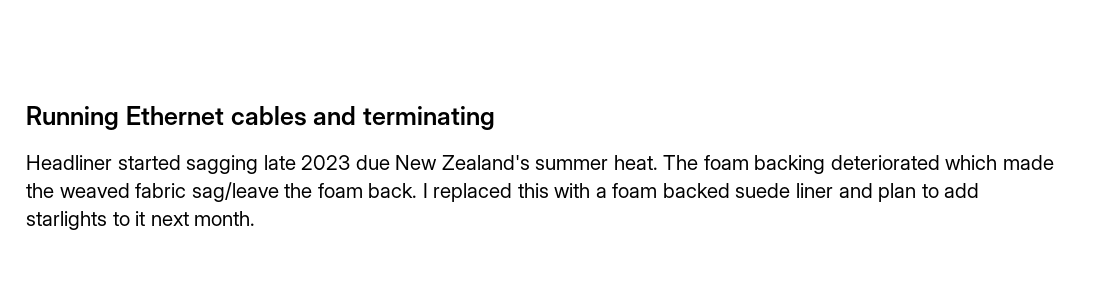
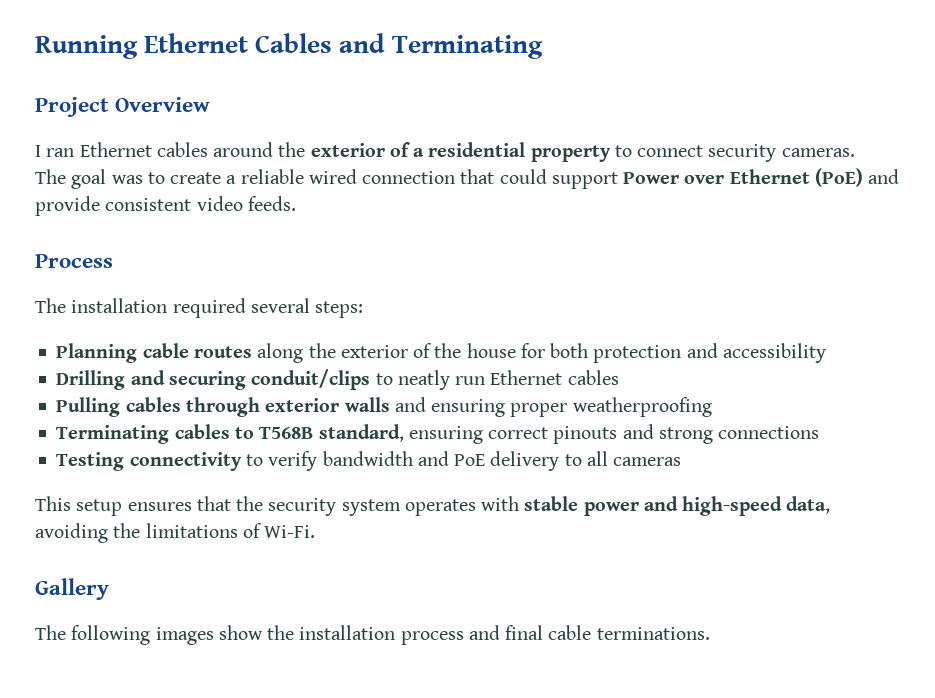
[230,106,495,130] [26,155,1055,174] [26,182,980,202] [26,211,256,230] cables and terminating // Headliner started sagging late 2023 due New Zealand's summer heat. The foam backing deteriorated which made the weaved fabric sag/leave the foam back. I replaced this with a foam backed suede liner and plan to add starlights to it next month. -> [255,33,543,59] [35,97,211,117] [35,142,855,162] [35,168,900,189] [35,196,296,216] [35,254,113,268] [35,298,364,318] [56,343,826,363] [56,369,619,390] [56,397,712,417] [56,424,820,444] [56,451,682,471] [35,496,831,516] [35,523,316,543] [35,578,109,600] [35,625,710,645] Cables and Terminating // Project Overview // I ran Ethernet cables around the exterior of a residential property to connect security cameras. // The goal was to create a reliable wired connection that could support Power over Ethernet (PoE) and provide consistent video feeds. // Process // The installation required several steps: // Planning cable routes along the exterior of the house for both protection and accessibility // Drilling and securing conduit/clips to neatly run Ethernet cables // Pulling cables through exterior walls and ensuring proper weatherproofing // Terminating cables to T568B standard, ensuring correct pinouts and strong connections // Testing connectivity to verify bandwidth and PoE delivery to all cameras // This setup ensures that the security system operates with stable power and high-speed data, avoiding the limitations of Wi-Fi. // Gallery // The following images show the installation process and final cable terminations.

